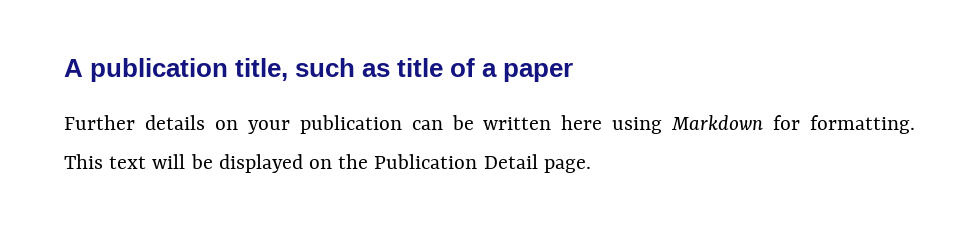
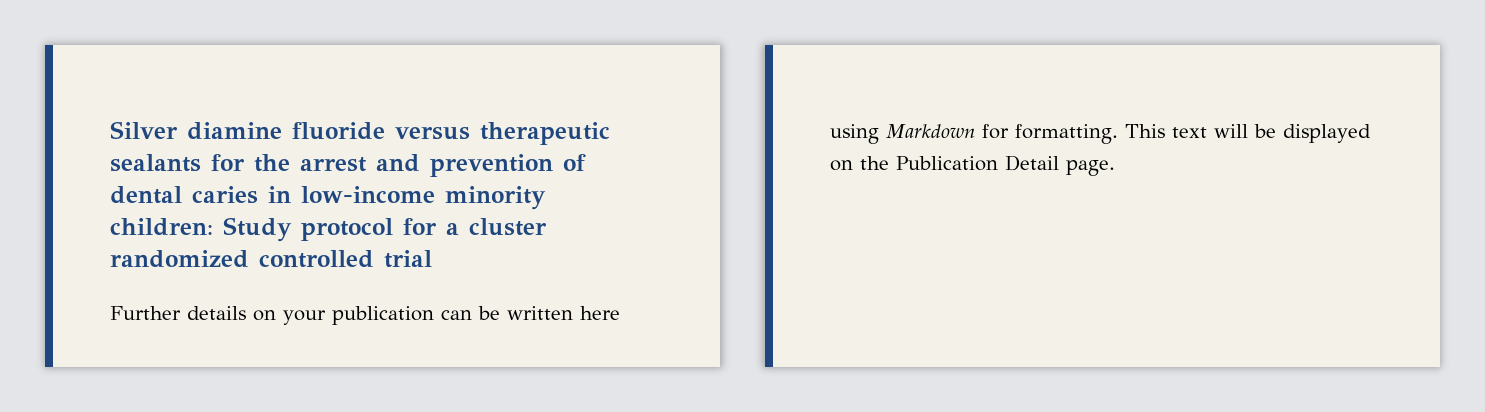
[64,58,574,82] A publication title, such as title of a paper -> [110,121,610,145] [110,154,586,177] [110,186,546,210] [110,217,547,242] [110,250,432,268] Silver diamine fluoride versus therapeutic sealants for the arrest and prevention of dental caries in low-income minority children: Study protocol for a cluster randomized controlled trial

